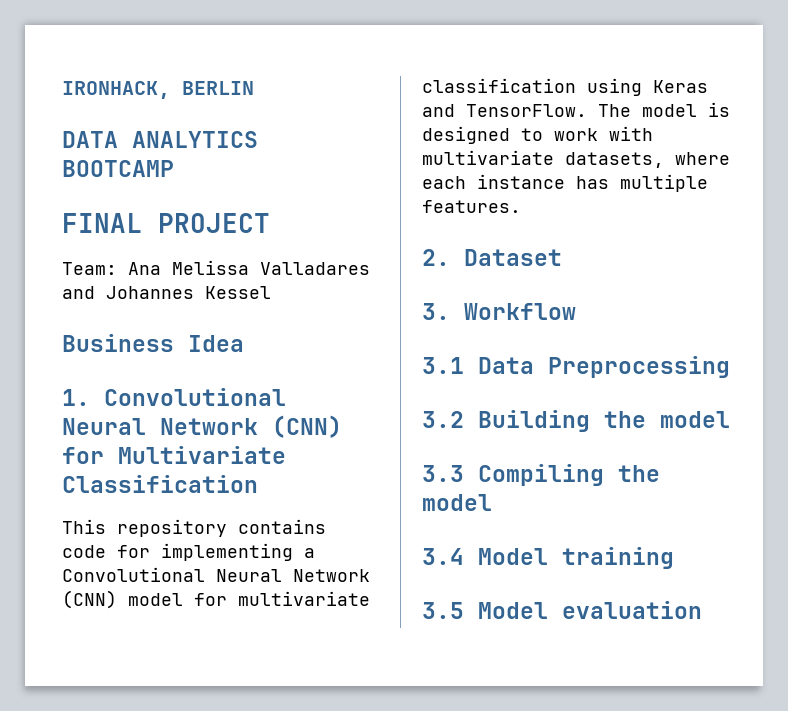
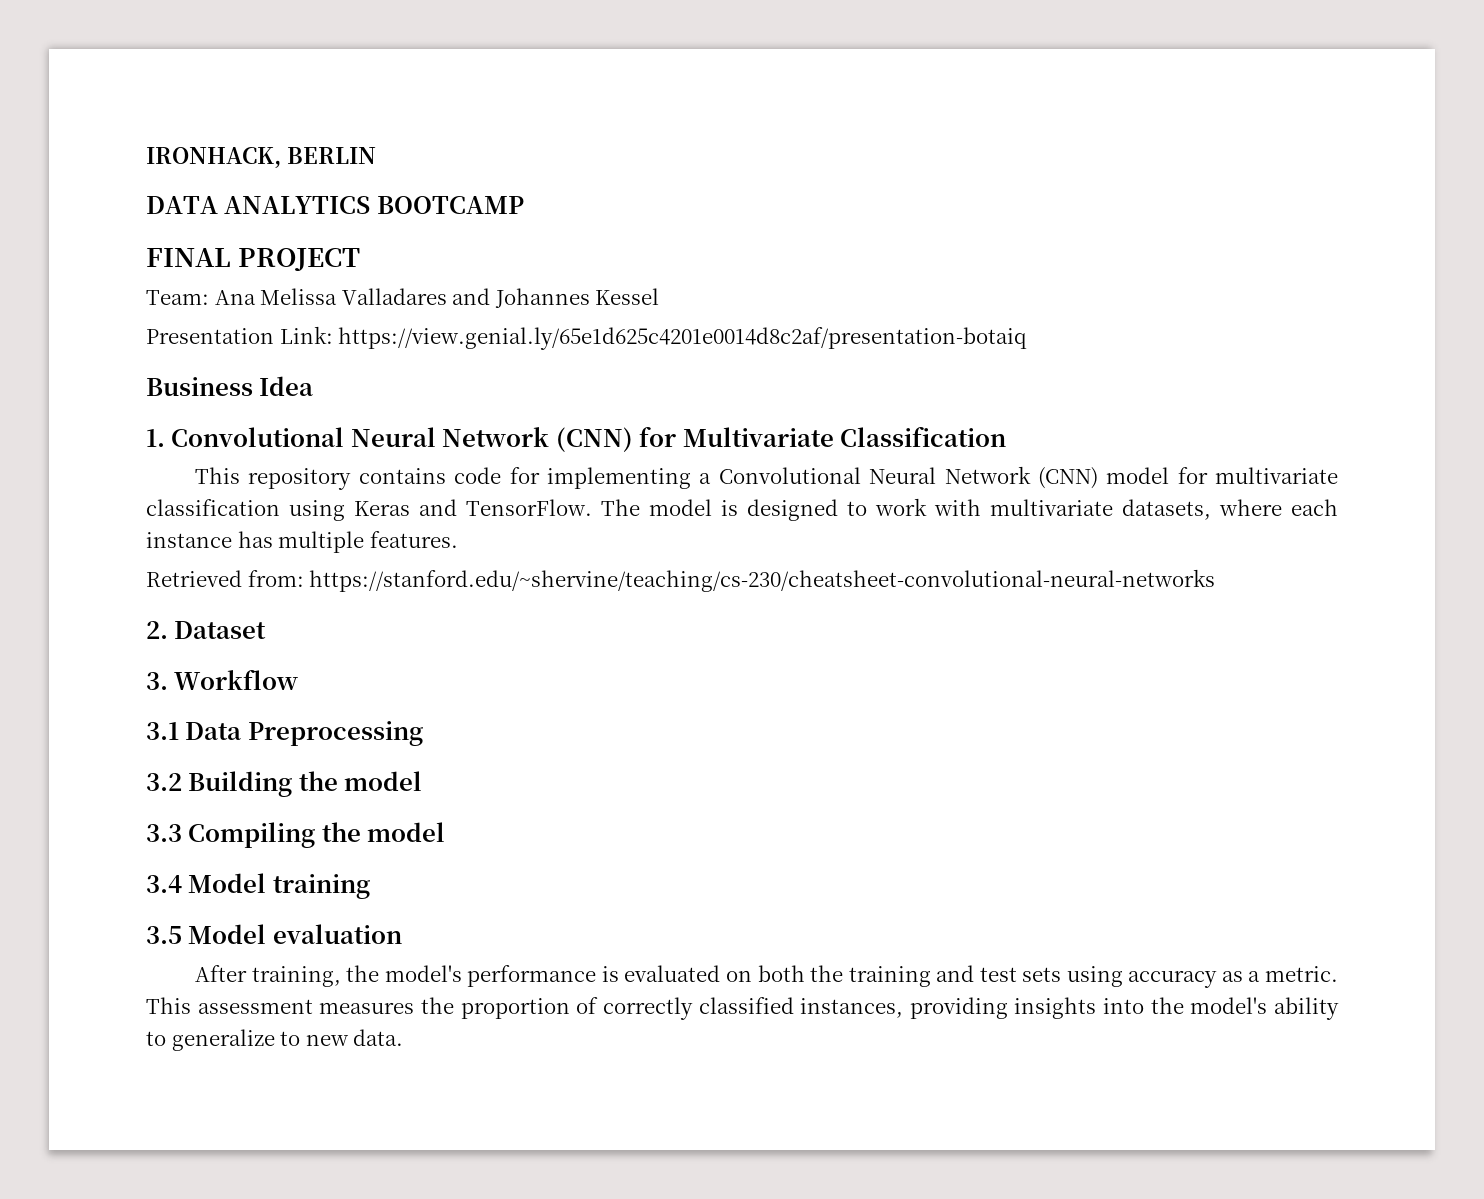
(271, 292) none -> [146,326,1028,350] // Presentation Link: https://view.genial.ly/65e1d625c4201e0014d8c2af/presentation-botaiq
(521, 206) none -> [146,569,1216,592] // Retrieved from: https://stanford.edu/~shervine/teaching/cs-230/cheatsheet-convolutional-neural-networks
(702, 610) none -> [195,965,1338,988] [146,997,1339,1020] [146,1029,404,1051] // After training, the model's performance is evaluated on both the training and test sets using accuracy as a metric. This assessment measures the proportion of correctly classified instances, providing insights into the model's ability to generalize to new data.

